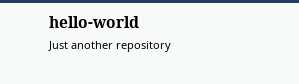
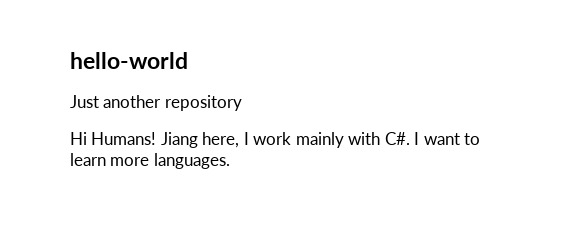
(171, 46) none -> [70,132,481,148] [70,153,230,169] // Hi Humans! Jiang here, I work mainly with C#. I want to learn more languages.

